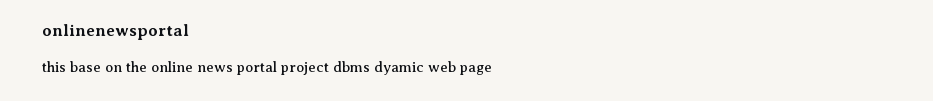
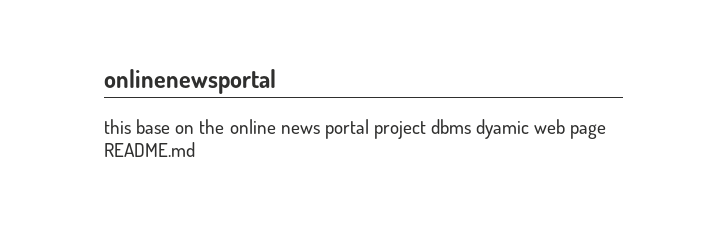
(492, 70) none -> [104,142,195,157] README.md

